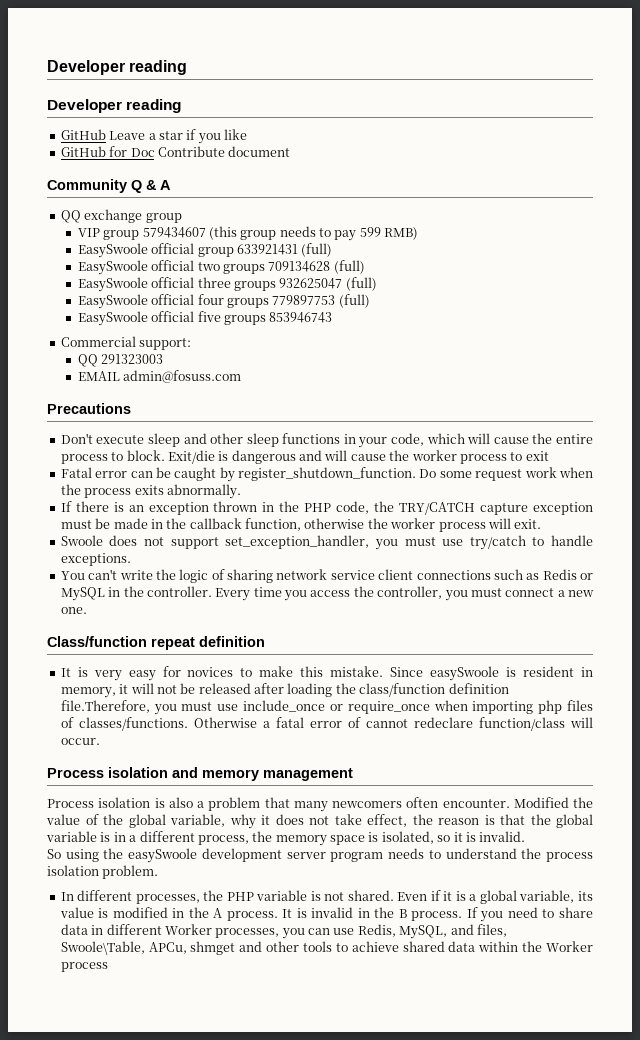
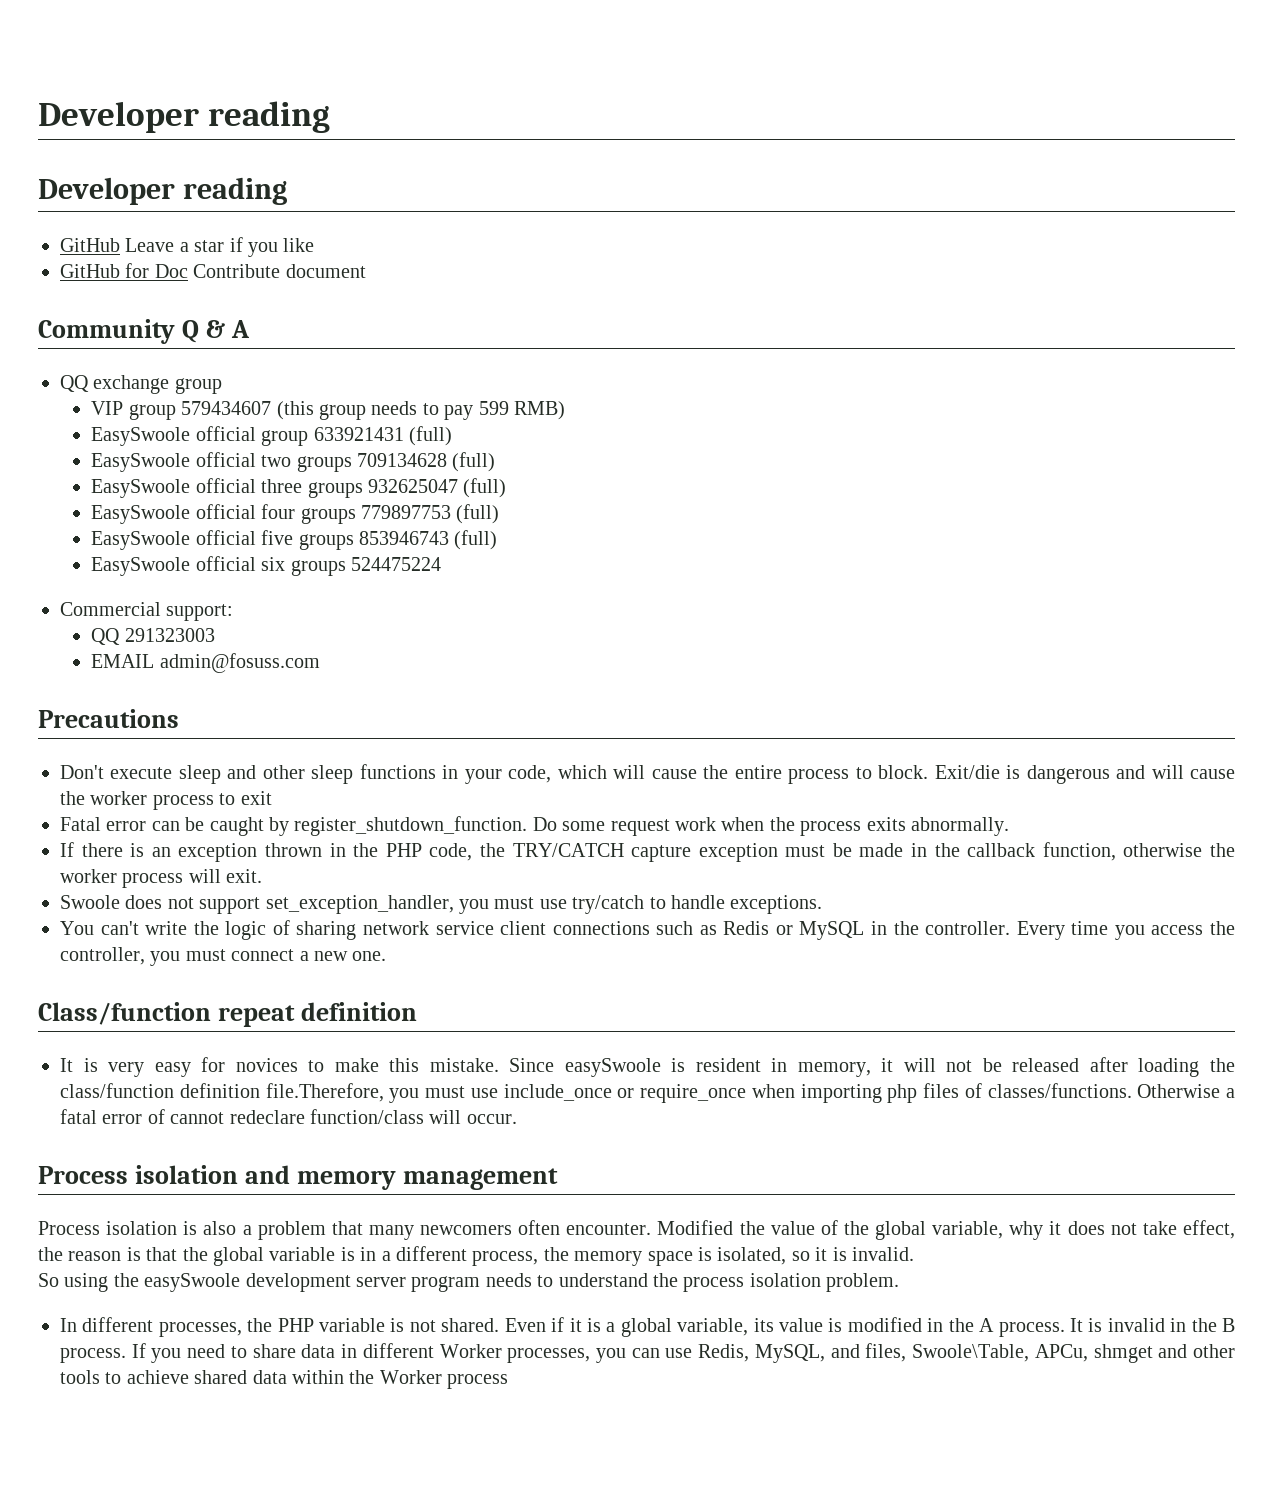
(333, 317) none -> [454,530,498,550] [91,556,441,576] (full) // EasySwoole official six groups 524475224

